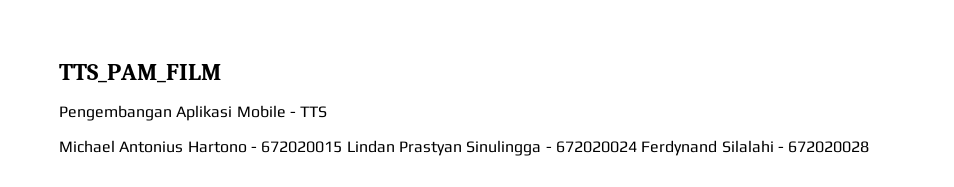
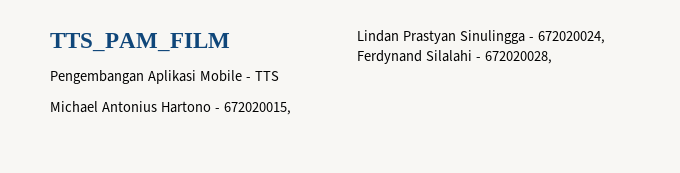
[261,141,343,153] 672020015 -> [223,102,291,115] 672020015,
[555,141,637,153] 672020024 -> [537,31,605,44] 672020024,
[788,141,870,153] 672020028 -> [484,51,552,64] 672020028,

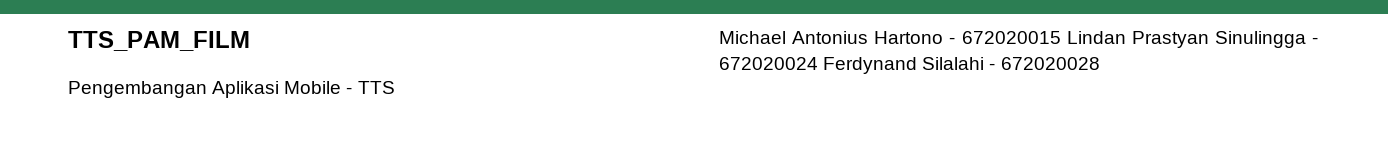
[223,102,291,115] 672020015, -> [961,31,1061,44] 672020015
[537,31,605,44] 672020024, -> [719,57,818,70] 672020024
[484,51,552,64] 672020028, -> [1000,57,1100,70] 672020028

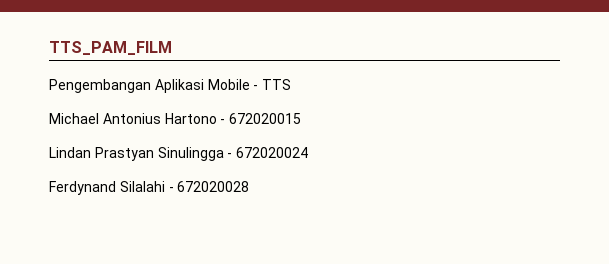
(1061, 37) none -> (302, 118) //
(818, 63) none -> (309, 152) //

